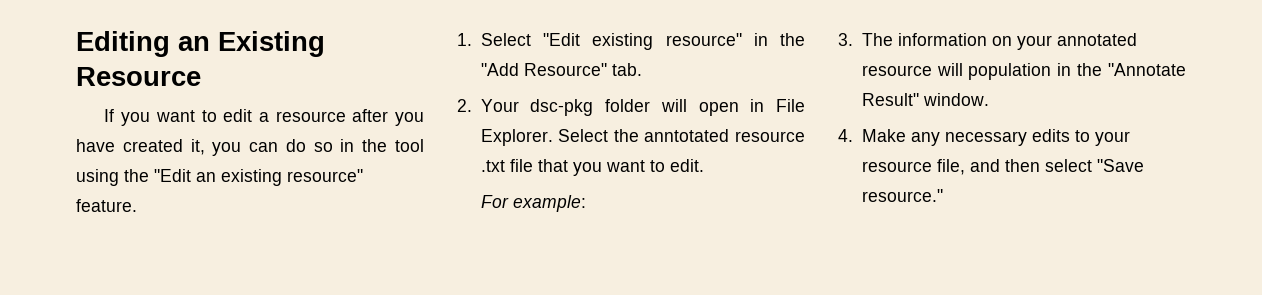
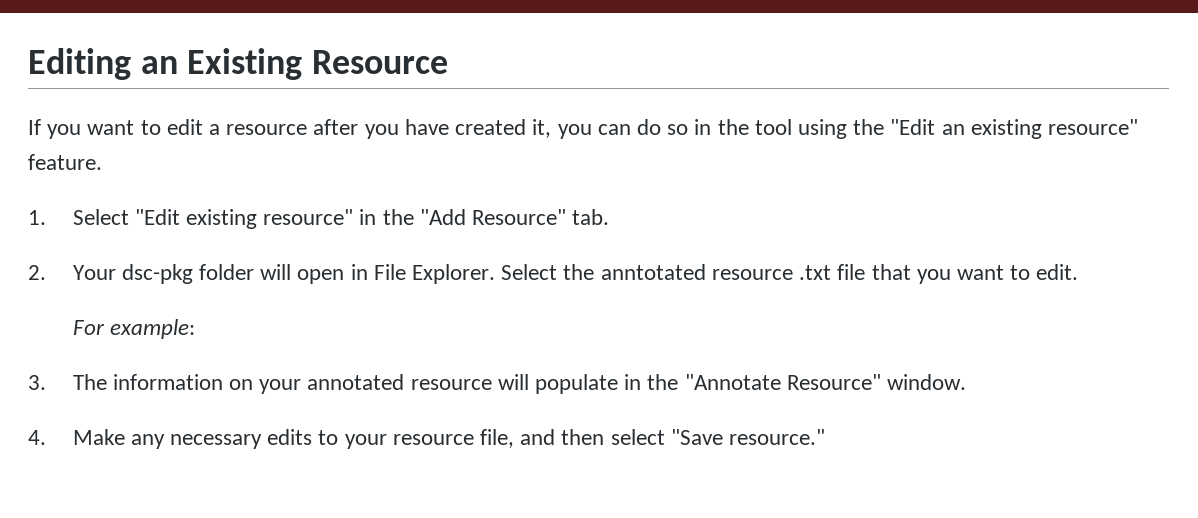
[968,63,1052,80] population -> [535,374,619,394] populate
[861,93,919,106] Result" -> [786,374,881,390] Resource"

